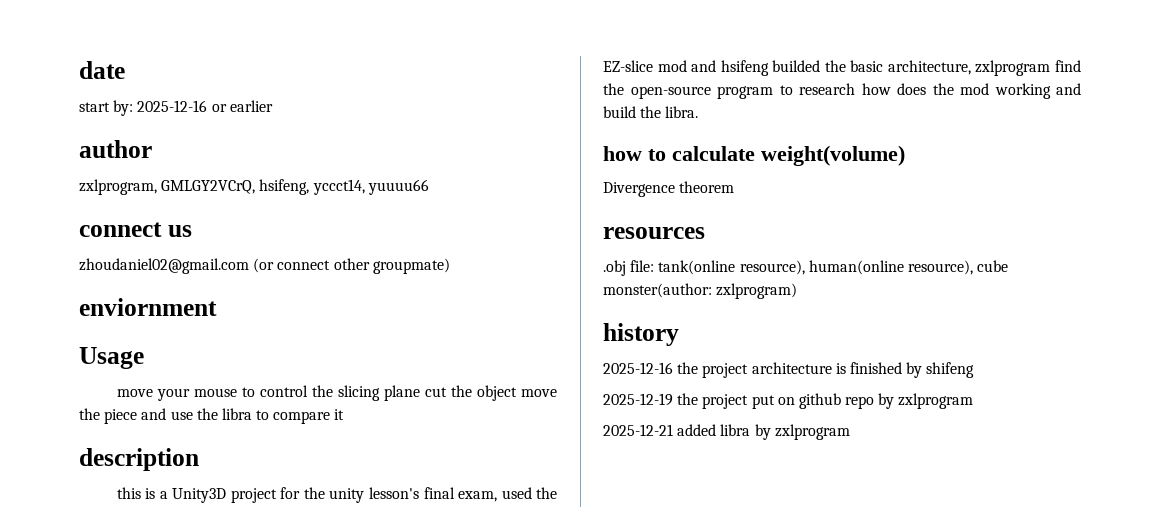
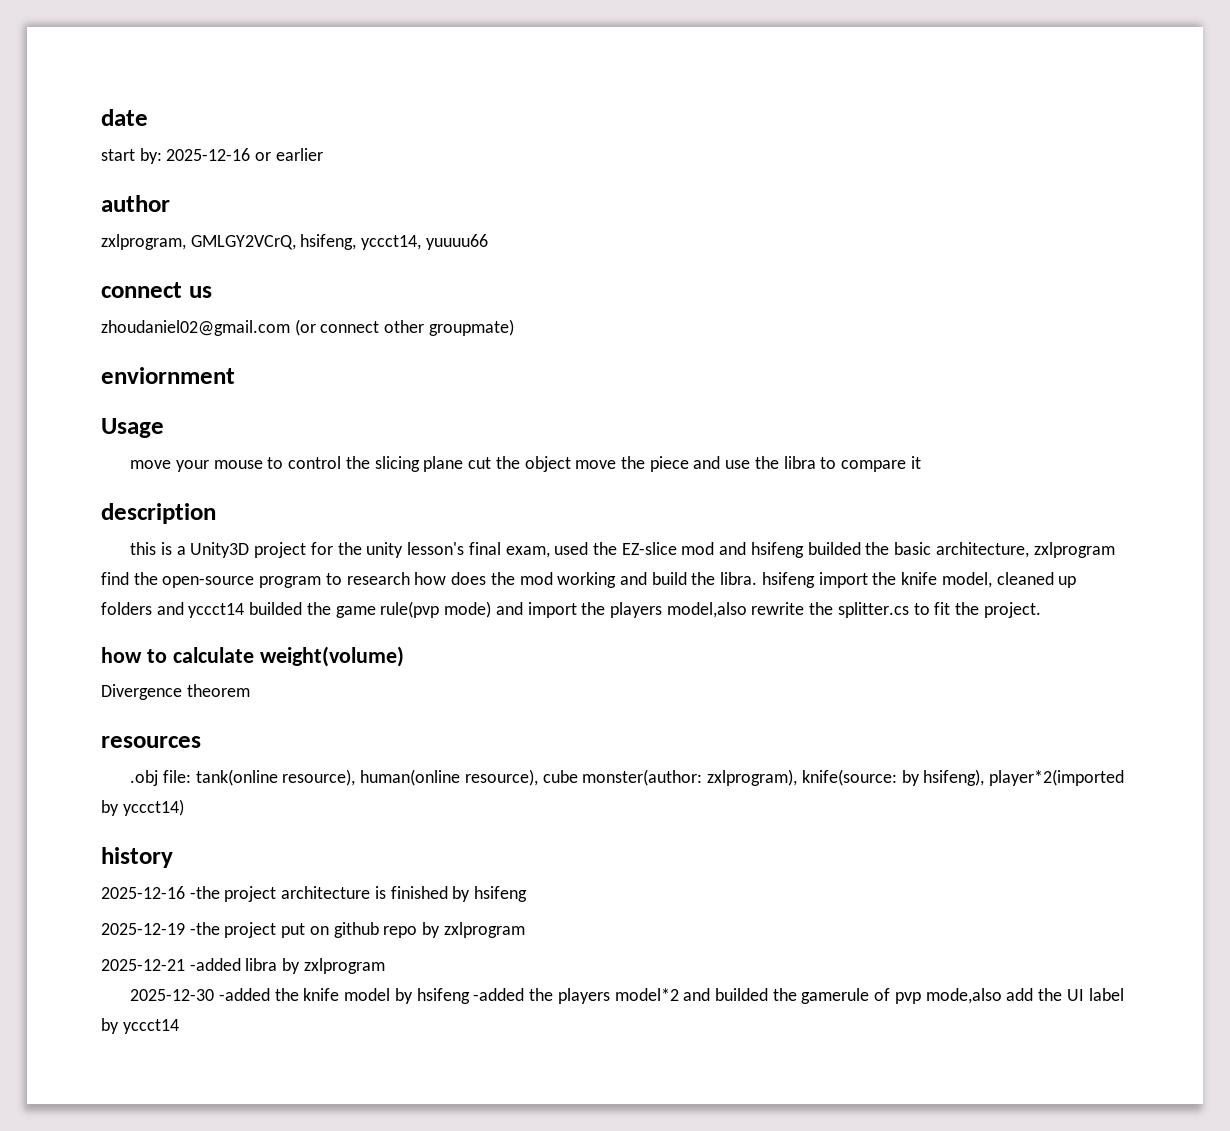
(699, 112) none -> [761,572,1077,588] [101,601,1041,618] hsifeng import the knife model, cleaned up folders and yccct14 builded the game rule(pvp mode) and import the players model,also rewrite the splitter.cs to fit the project.
[716,283,798,299] zxlprogram) -> [707,769,1124,786] [101,799,184,816] zxlprogram), knife(source: by hsifeng), player*2(imported by yccct14)
[677,362,699,374] the -> [189,886,220,899] -the
[926,362,975,378] shifeng -> [474,886,528,902] hsifeng
[677,393,699,405] the -> [189,922,220,935] -the
[677,424,717,436] added -> [189,958,241,971] -added
(850, 432) none -> [130,988,1124,1004] [101,1018,179,1034] // 2025-12-30 -added the knife model by hsifeng -added the players model*2 and builded the gamerule of pvp mode,also add the UI label by yccct14

